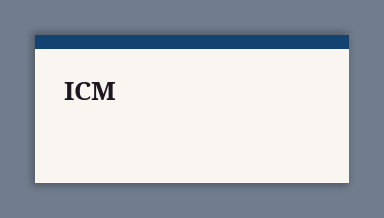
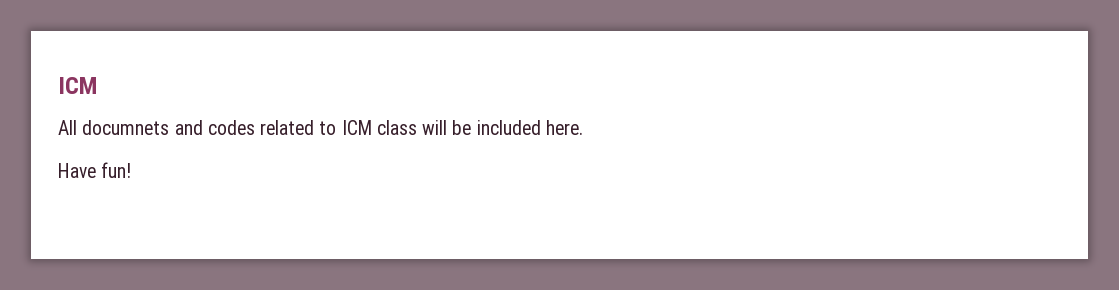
[64,82,116,100] ICM -> [58,77,97,94] [58,120,583,135] [58,162,132,178] ICM // All documnets and codes related to ICM class will be included here. // Have fun!

